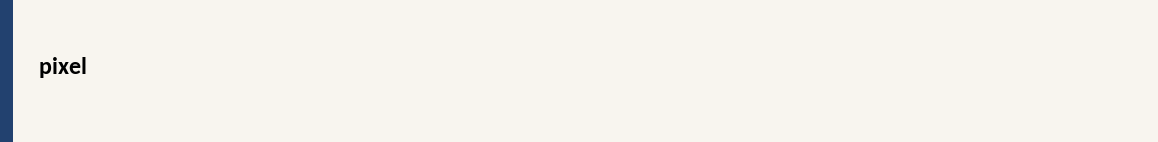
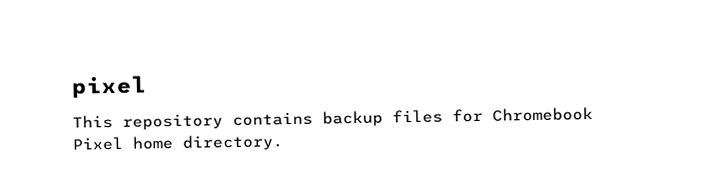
(87, 67) none -> [72,107,593,130] [72,134,283,151] // This repository contains backup files for Chromebook Pixel home directory.

